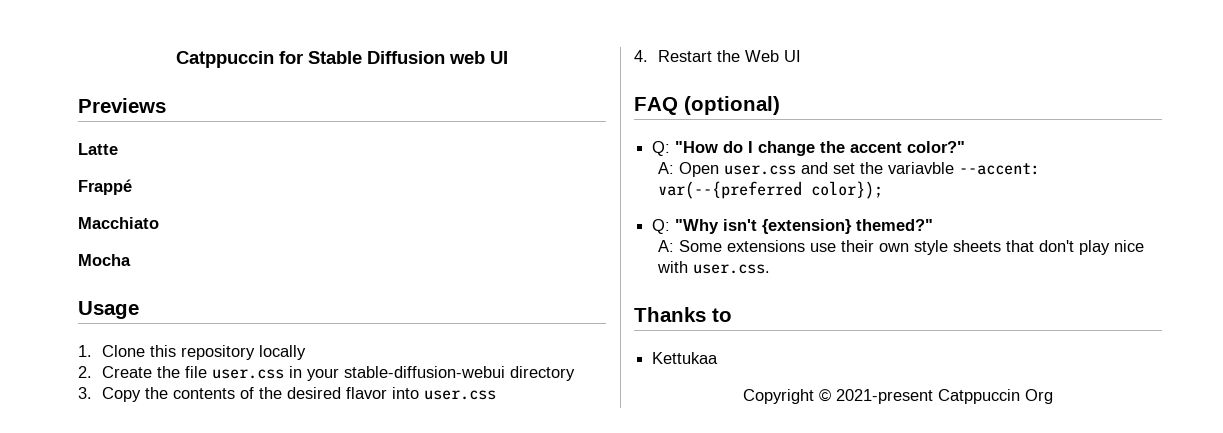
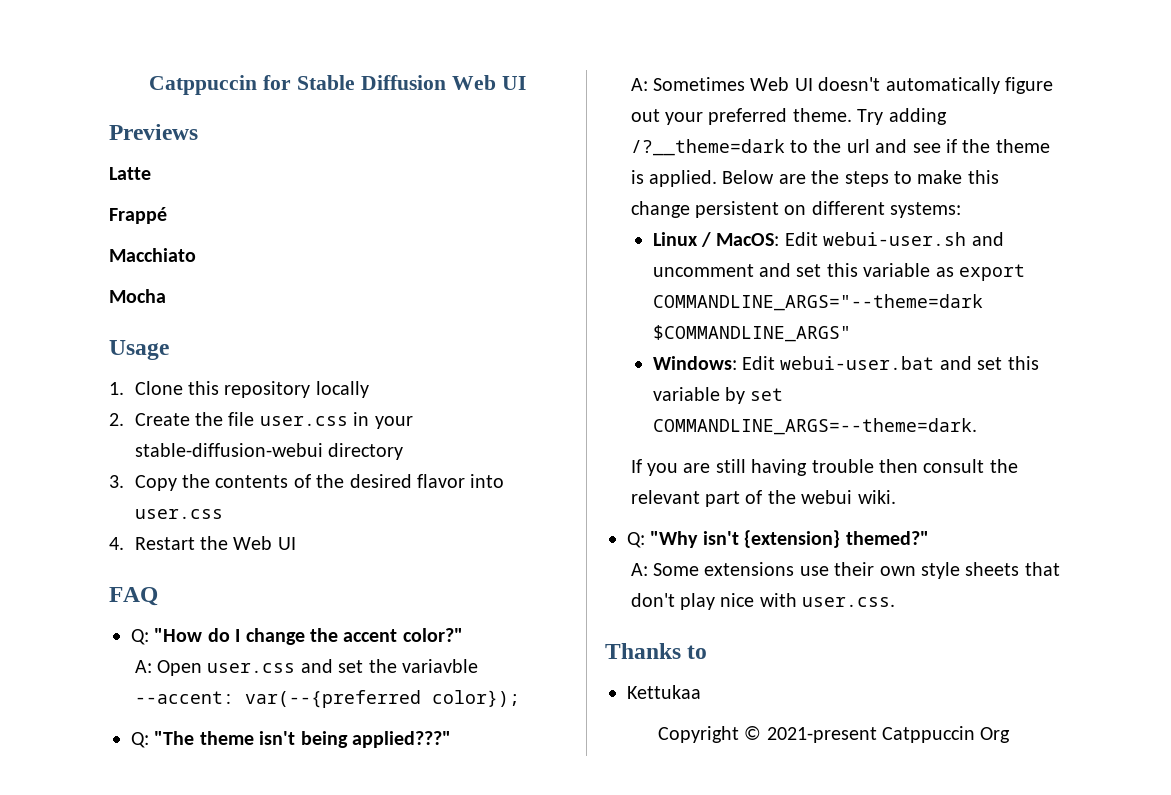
[449,51,485,64] web -> [451,75,496,90] Web
[684,96,780,115] (optional) -> (158, 596) none
(884, 190) none -> [131,731,451,748] [630,77,1054,94] [630,108,947,125] [630,139,1050,156] [630,170,999,187] [630,201,962,218] [652,232,1004,247] [652,263,1026,281] [652,294,983,311] [652,325,851,342] [652,356,1039,370] [652,387,784,404] [652,418,977,435] [630,459,1018,476] [630,490,896,507] // Q: "The theme isn't being applied???" // A: Sometimes Web UI doesn't automatically figure out your preferred theme. Try adding /?__theme=dark to the url and see if the theme is applied. Below are the steps to make this change persistent on different systems: // Linux / MacOS: Edit webui-user.sh and uncomment and set this variable as export COMMANDLINE_ARGS="--theme=dark $COMMANDLINE_ARGS" // Windows: Edit webui-user.bat and set this variable by set COMMANDLINE_ARGS=--theme=dark. // If you are still having trouble then consult the relevant part of the webui wiki.

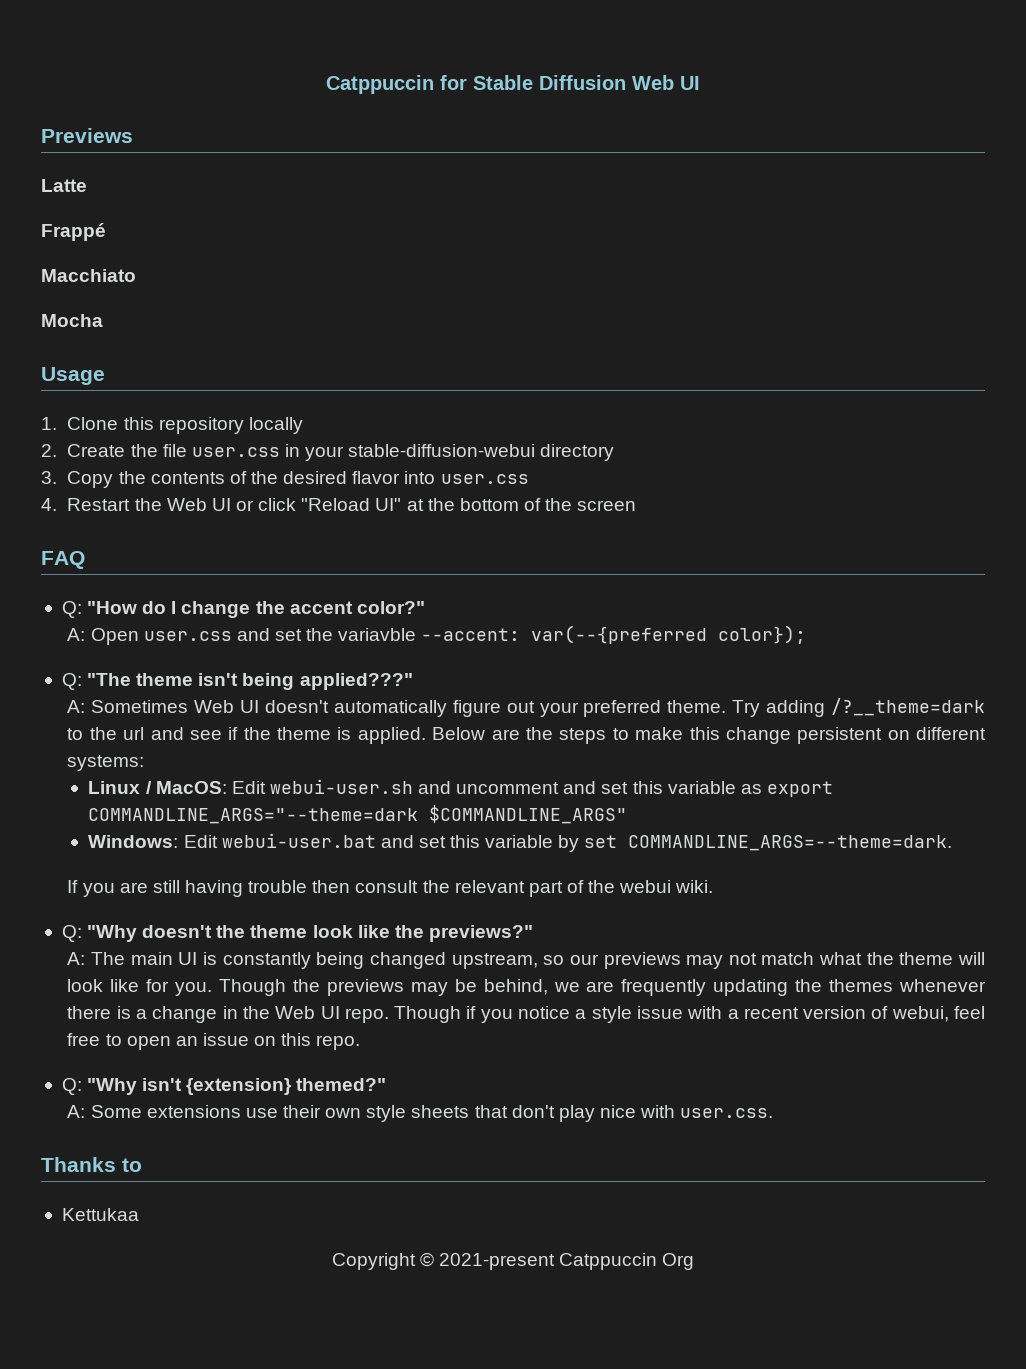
(296, 543) none -> [235,498,637,511] or click "Reload UI" at the bottom of the screen
(896, 497) none -> [61,925,533,942] [67,952,985,969] [67,979,986,996] [67,1006,985,1023] [67,1033,361,1050] // Q: "Why doesn't the theme look like the previews?" // A: The main UI is constantly being changed upstream, so our previews may not match what the theme will look like for you. Though the previews may be behind, we are frequently updating the themes whenever there is a change in the Web UI repo. Though if you notice a style issue with a recent version of webui, feel free to open an issue on this repo.

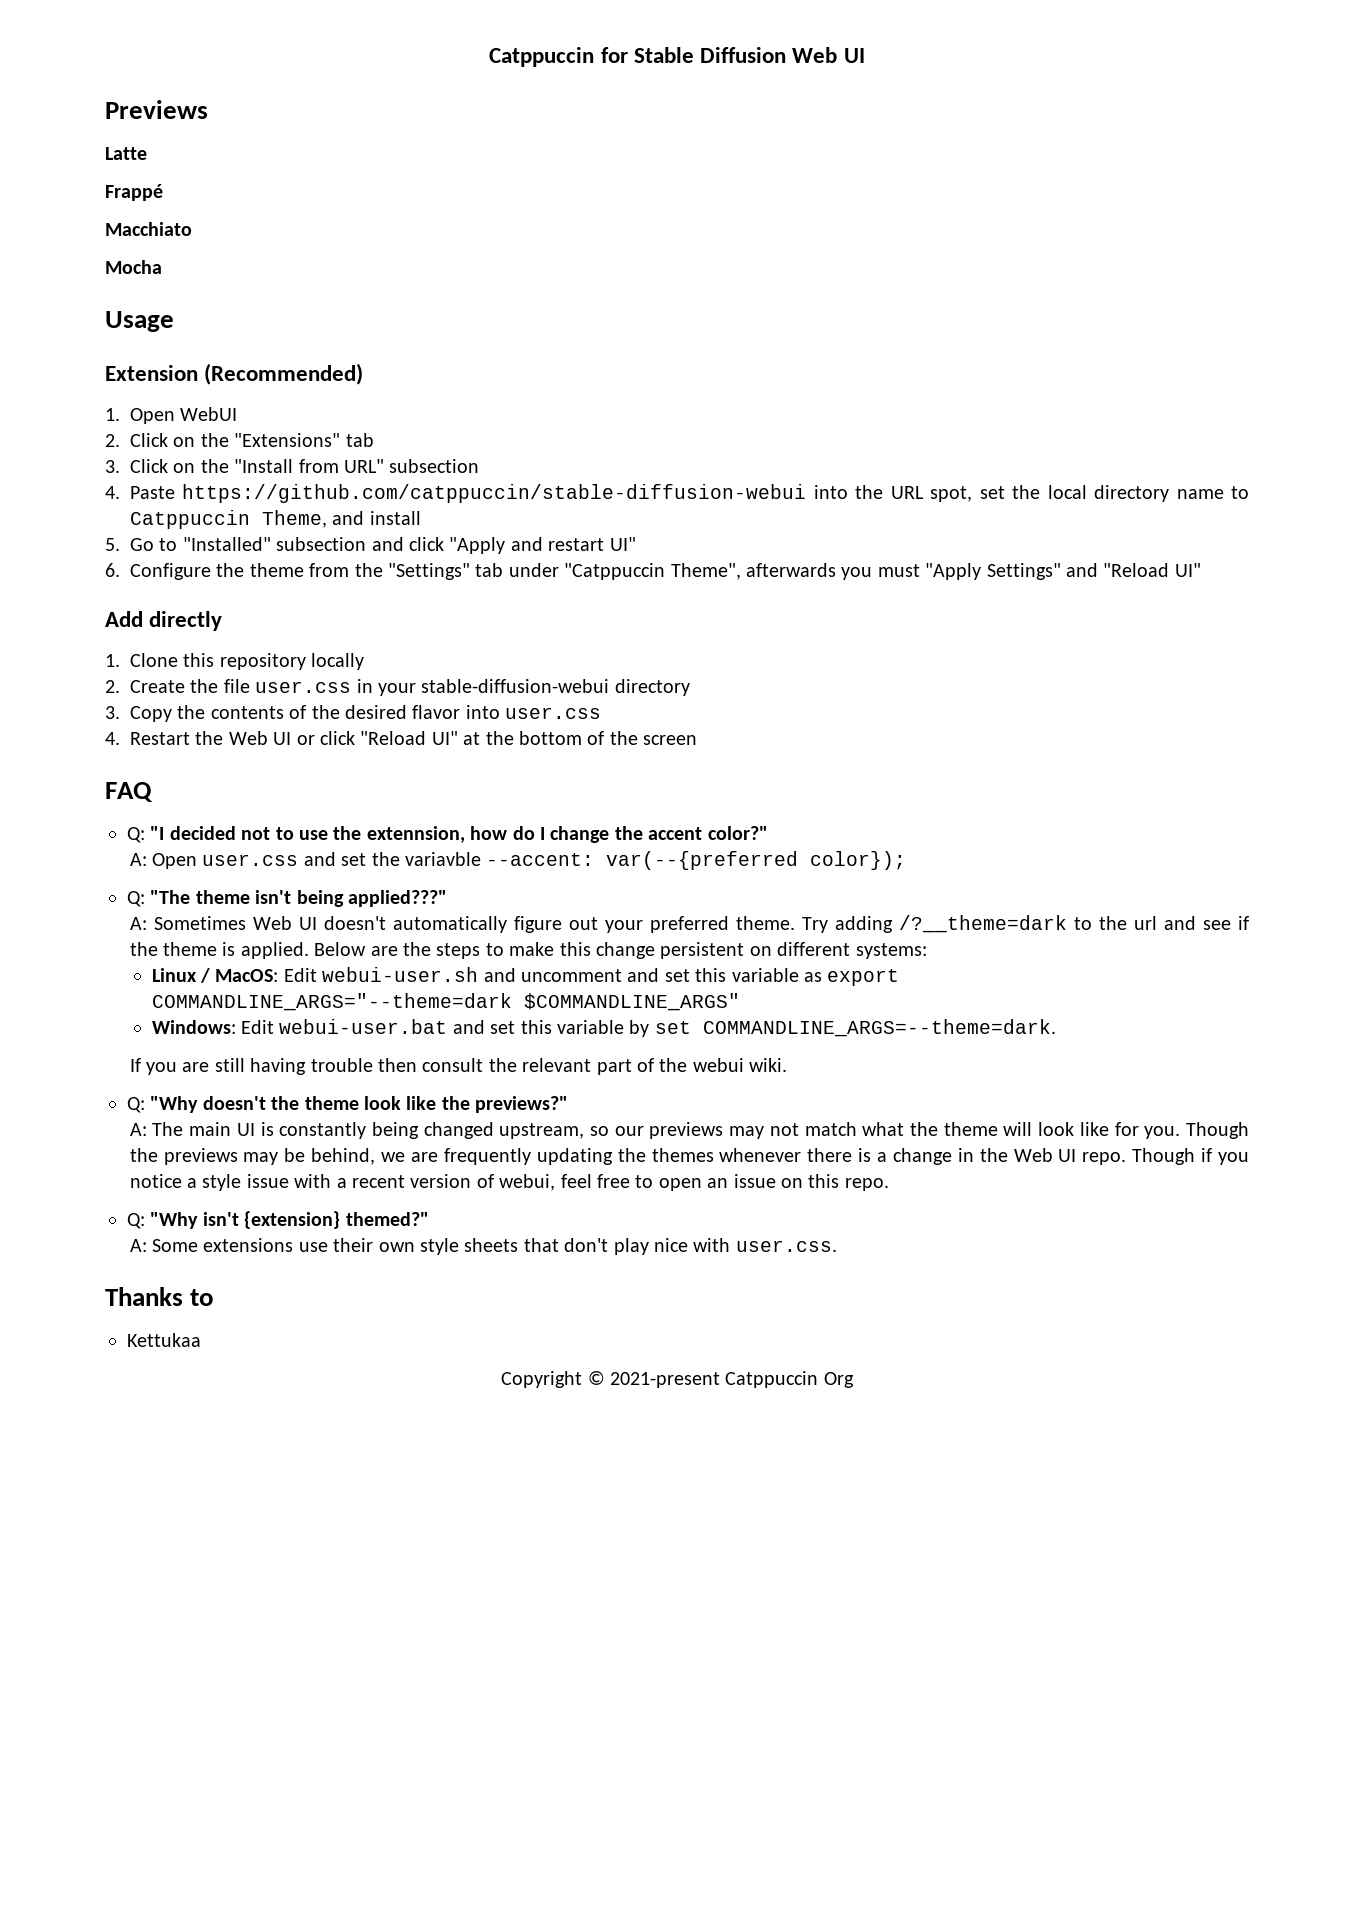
(105, 376) none -> [105,363,364,385] [105,407,238,424] [105,433,374,447] [105,459,480,473] [105,484,1250,503] [130,510,421,529] [105,537,636,554] [105,563,1201,580] [105,611,223,631] // Extension (Recommended) // 1. Open WebUI // 2. Click on the "Extensions" tab // 3. Click on the "Install from URL" subsection // 4. Paste https://github.com/catppuccin/stable-diffusion-webui into the URL spot, set the local directory name to Catppuccin Theme, and install // 5. Go to "Installed" subsection and click "Apply and restart UI" // 6. Configure the theme from the "Settings" tab under "Catppuccin Theme", afterwards you must "Apply Settings" and "Reload UI" // Add directly
[87,601,138,614] "How -> [150,826,508,843] "I decided not to use the extennsion, how

